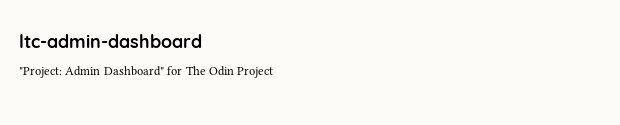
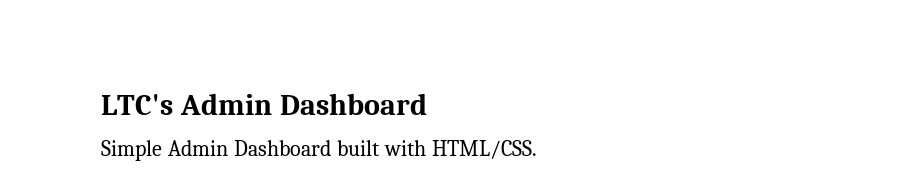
[19,34,202,48] [19,66,274,78] ltc-admin-dashboard // "Project: Admin Dashboard" for The Odin Project -> [101,93,427,115] [101,140,537,161] LTC's Admin Dashboard // Simple Admin Dashboard built with HTML/CSS.

